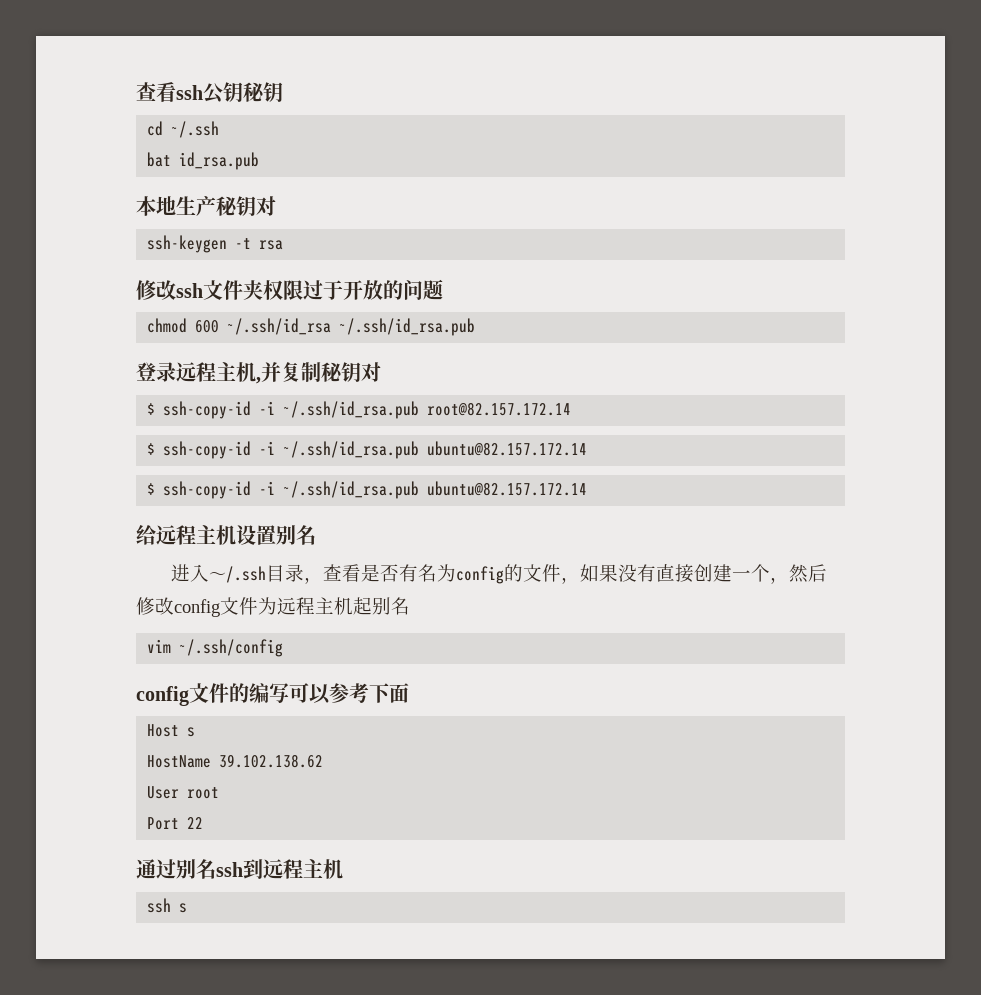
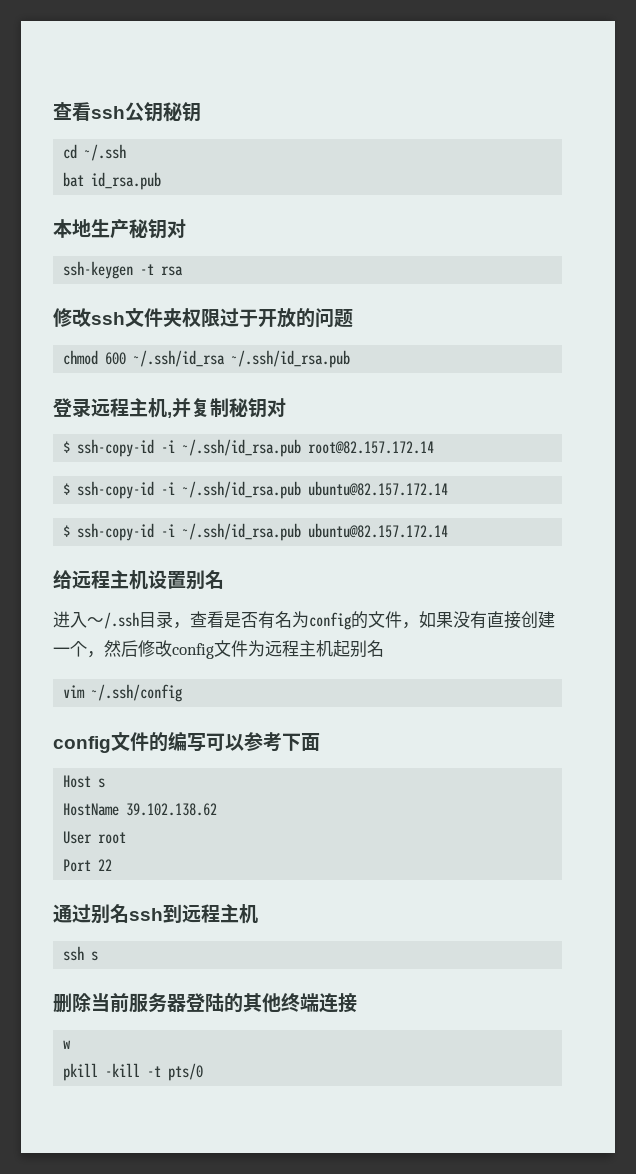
(188, 908) none -> [53,993,357,1013] [63,1040,72,1049] [63,1063,204,1081] // 删除当前服务器登陆的其他终端连接 // w // pkill -kill -t pts/0

